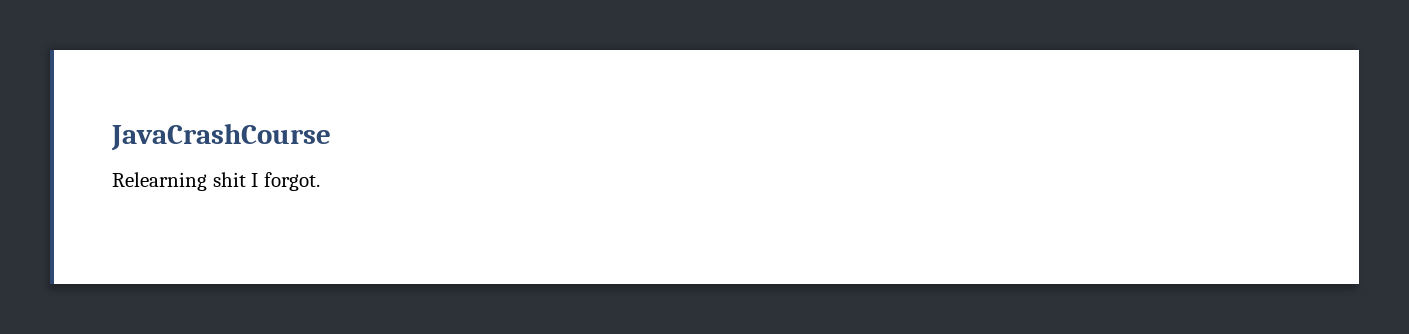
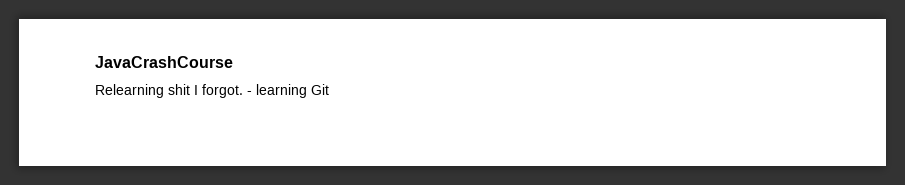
(320, 181) none -> [247,84,329,98] - learning Git

